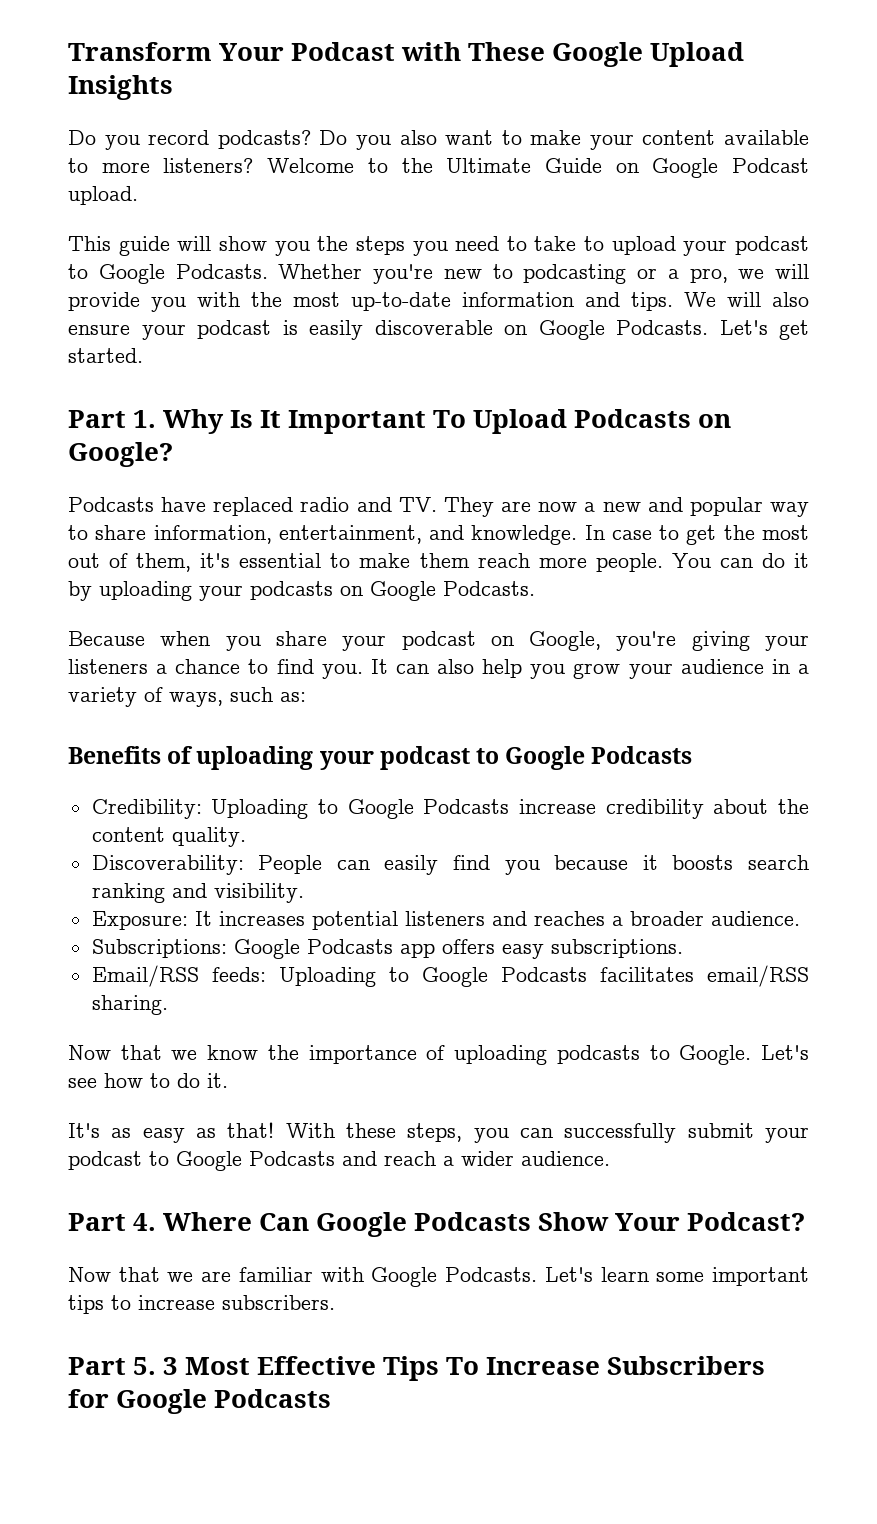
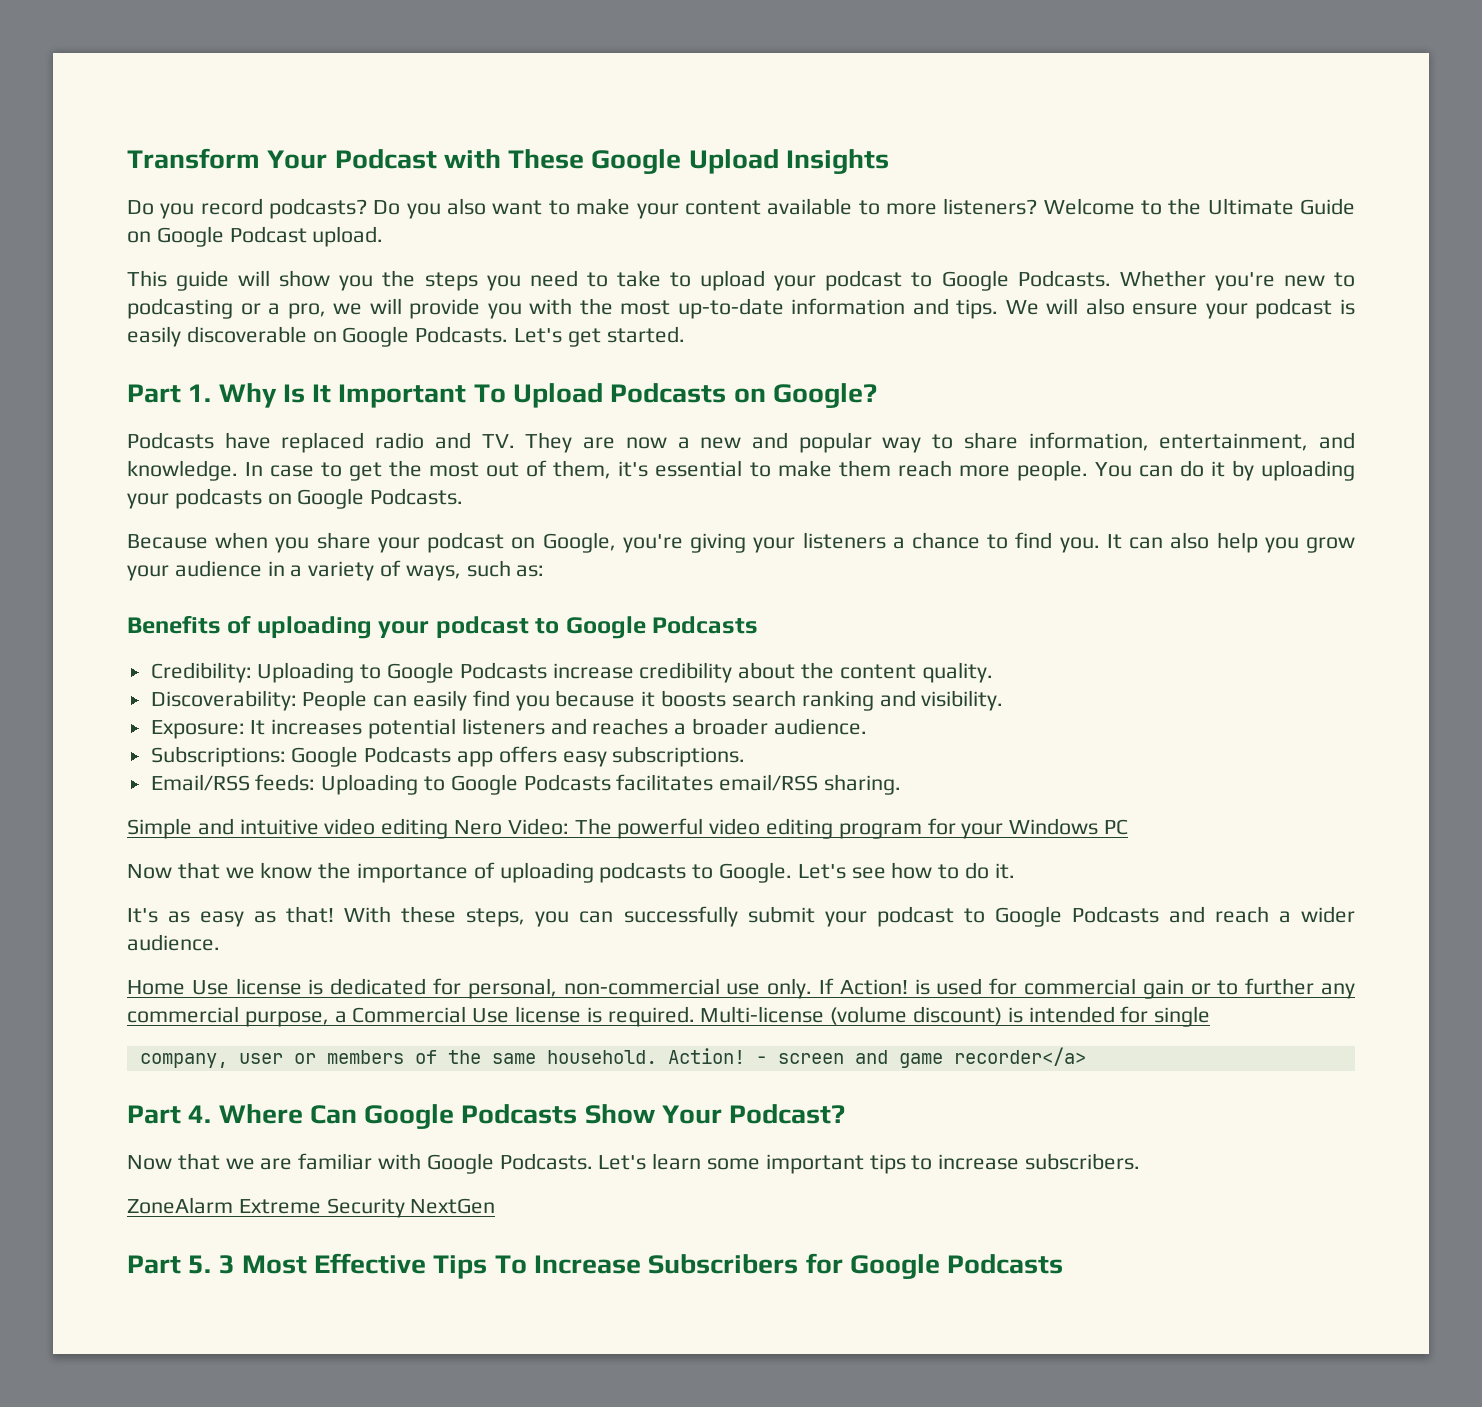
(168, 1005) none -> [127,818,1129,839] // Simple and intuitive video editing Nero Video: The powerful video editing program for your Windows PC
(610, 1158) none -> [127,978,1355,999] [127,1006,1211,1027] [139,1047,1086,1068] // Home Use license is dedicated for personal, non-commercial use only. If Action! is used for commercial gain or to further any commercial purpose, a Commercial Use license is required. Multi-license (volume discount) is intended for single // company, user or members of the same household. Action! - screen and game recorder</a>
(335, 1302) none -> [127,1197,496,1218] // ZoneAlarm Extreme Security NextGen

